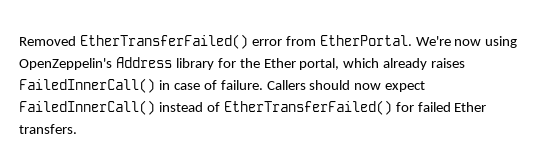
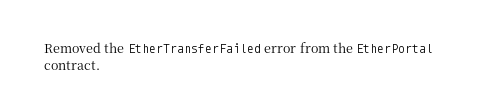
[79,34,518,49] [19,57,466,70] [19,78,426,93] [19,100,487,115] [19,124,77,134] EtherTransferFailed() error from EtherPortal. We're now using OpenZeppelin's Address library for the Ether portal, which already raises FailedInnerCall() in case of failure. Callers should now expect FailedInnerCall() instead of EtherTransferFailed() for failed Ether transfers. -> [104,42,434,53] [44,61,100,70] the EtherTransferFailed error from the EtherPortal contract.

